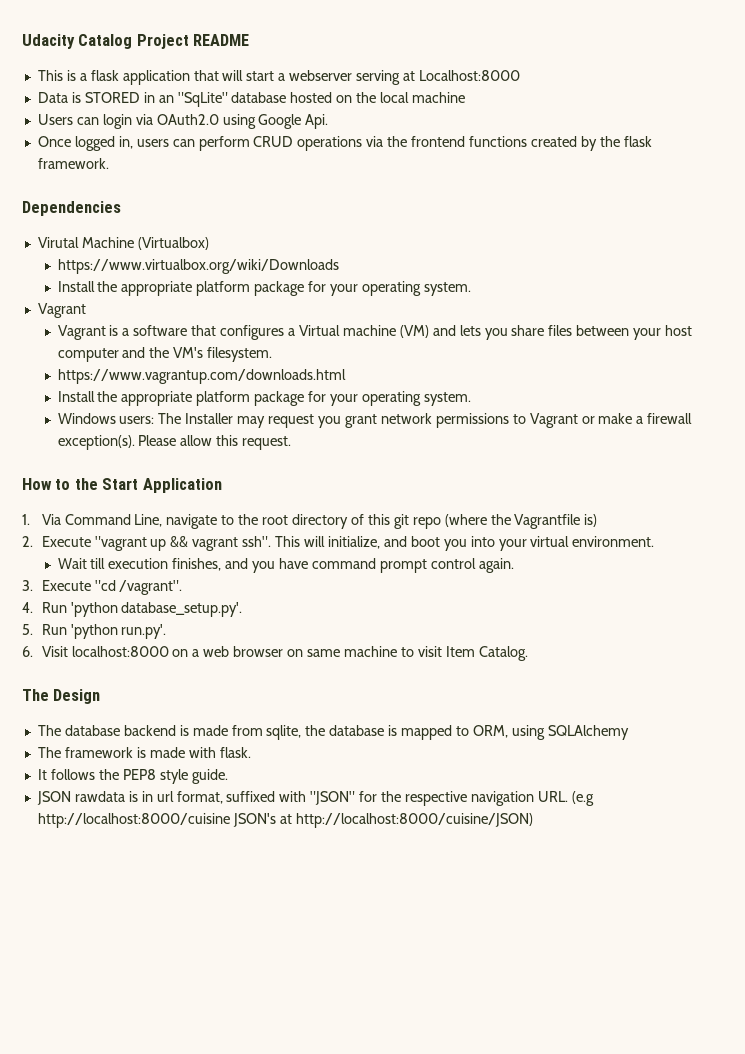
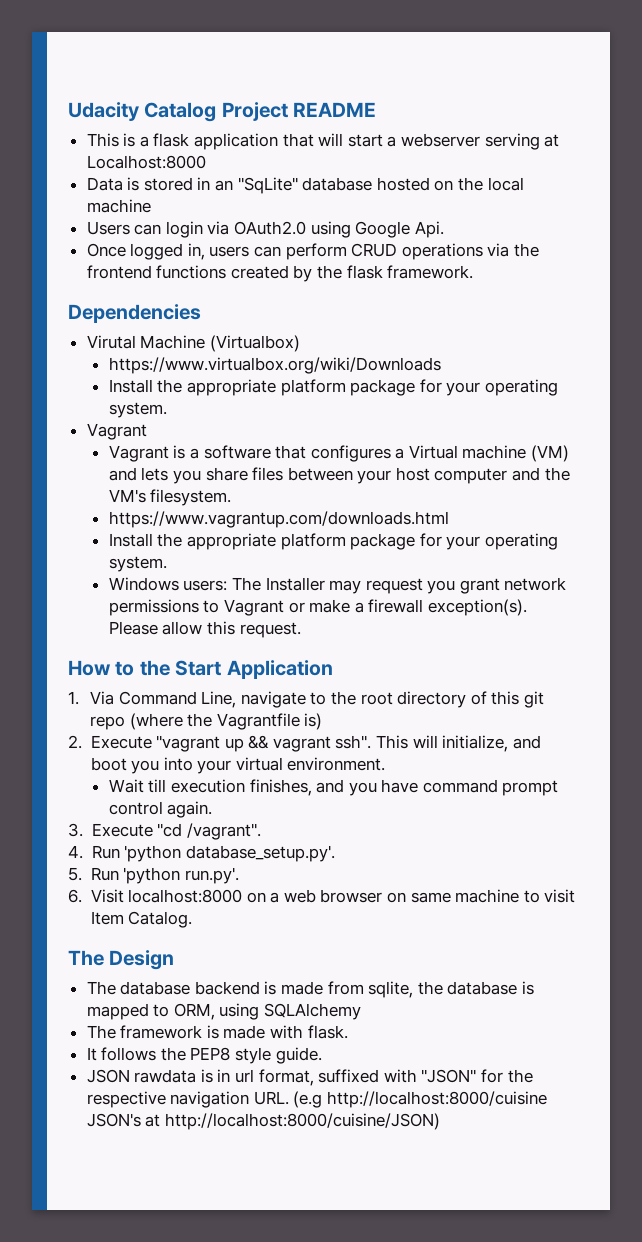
[84,92,140,103] STORED -> [143,177,193,191] stored

